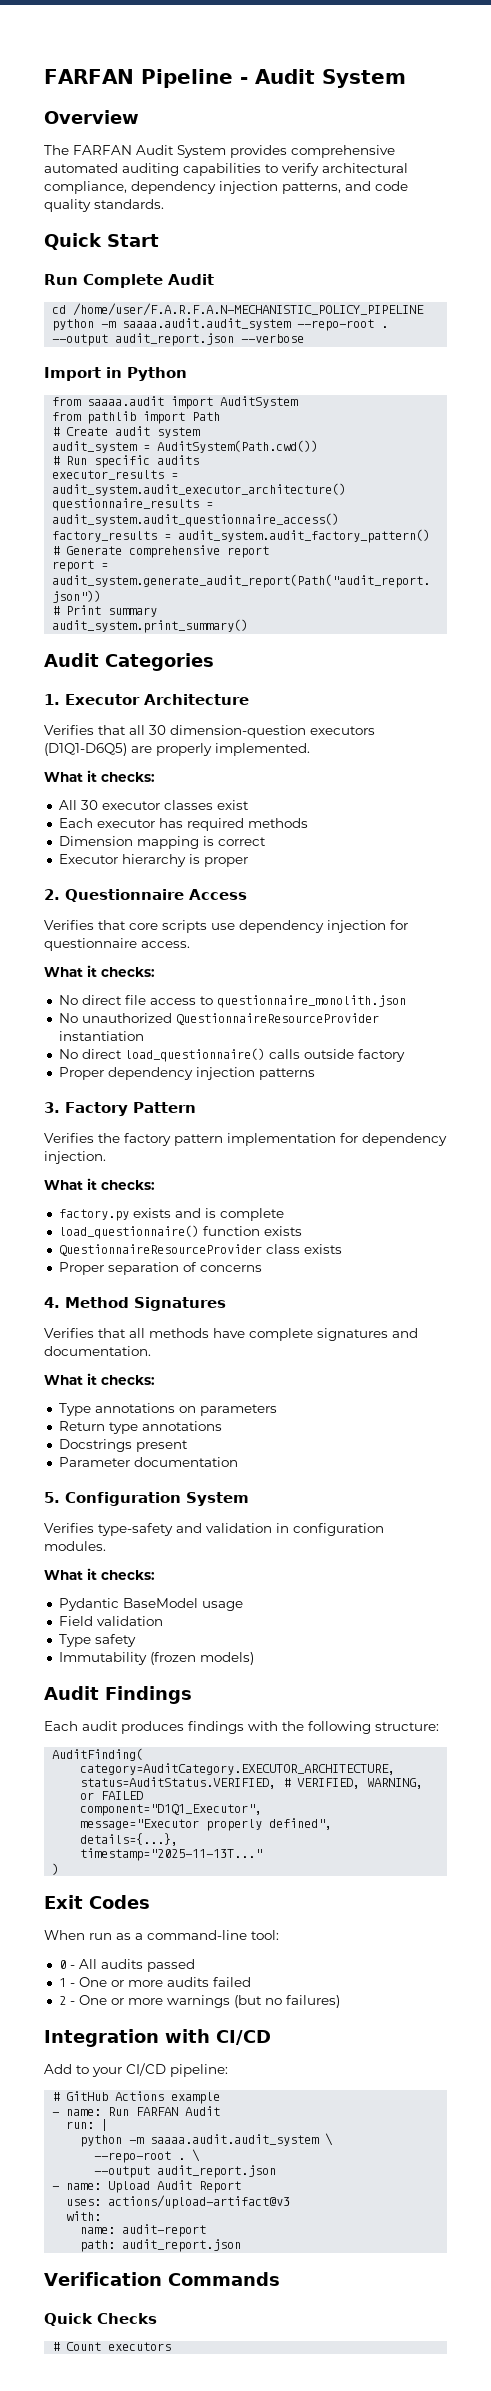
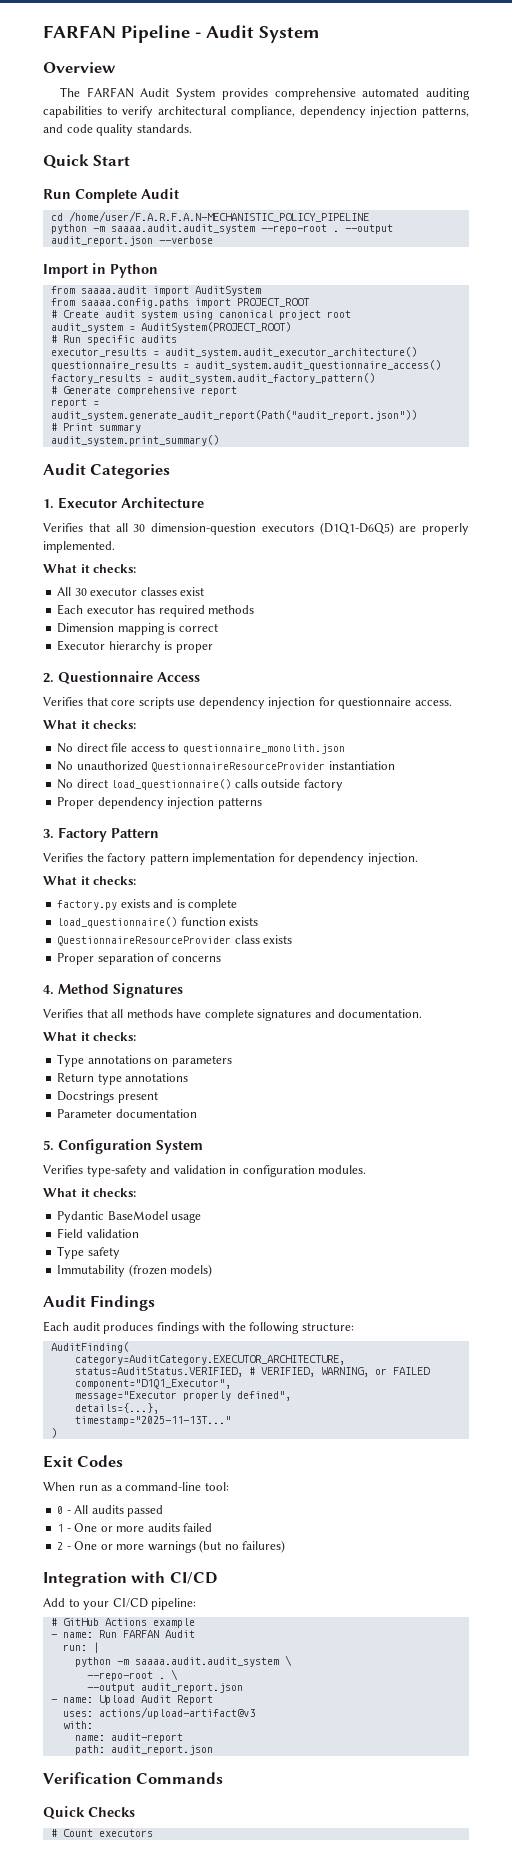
[87,411,221,424] pathlib import Path -> [80,298,310,308] saaaa.config.paths import PROJECT_ROOT
(201, 432) none -> [182,310,351,320] using canonical project root
[157,440,319,453] AuditSystem(Path.cwd()) -> [140,322,291,333] AuditSystem(PROJECT_ROOT)

